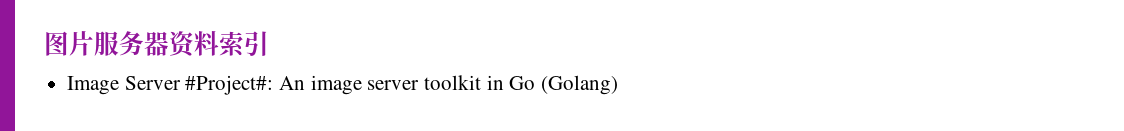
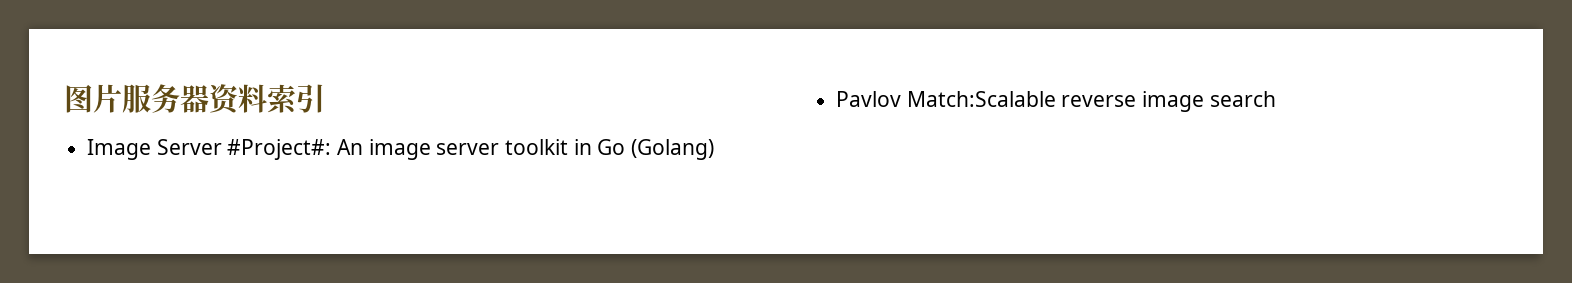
(619, 85) none -> [836,91,1276,112] // Pavlov Match:Scalable reverse image search

